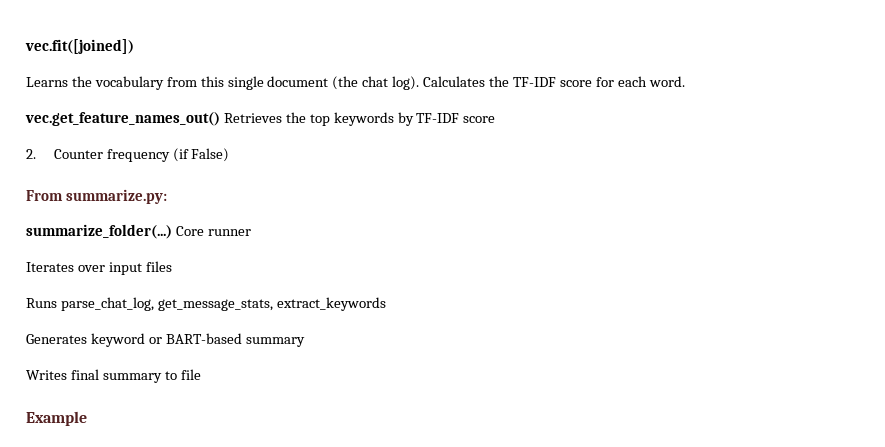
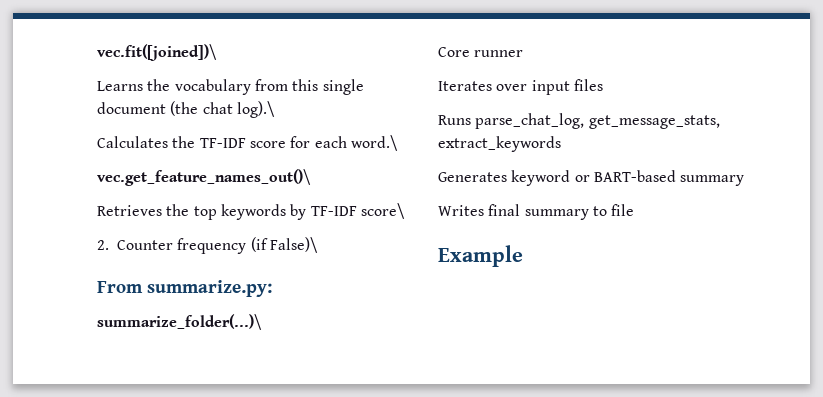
[25,39,134,54] vec.fit([joined]) -> [97,44,217,61] vec.fit([joined])\
[392,76,420,90] log). -> [236,101,275,118] log).\ //
[648,76,685,87] [25,112,220,126] word. // vec.get_feature_names_out() -> [350,135,398,151] [97,169,311,186] word.\ // vec.get_feature_names_out()\ //
[463,116,496,123] score -> [360,203,405,219] score\
[191,148,230,162] False) -> [269,237,318,253] False)\
[26,224,172,239] summarize_folder(...) -> [97,314,262,330] summarize_folder(...)\ //

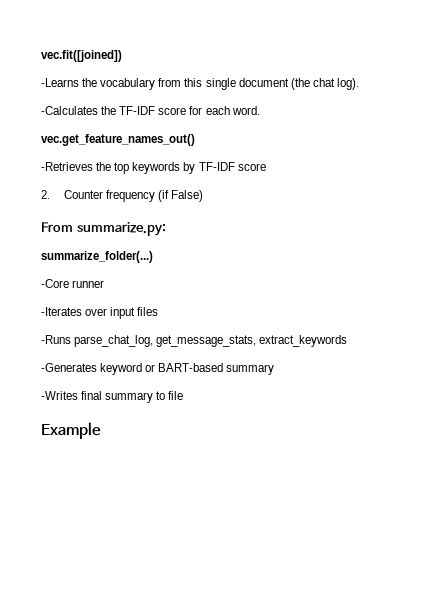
[97,44,217,61] [97,81,143,91] vec.fit([joined])\ // Learns -> [41,50,122,62] [41,78,79,87] vec.fit([joined]) // -Learns
[236,101,275,118] [97,136,168,148] log).\ // Calculates -> [336,78,359,90] [41,106,98,115] log). // -Calculates
[350,135,398,151] [97,169,311,186] [97,205,162,216] word.\ // vec.get_feature_names_out()\ // Retrieves -> [231,106,260,115] [41,134,195,146] [41,162,93,171] word. // vec.get_feature_names_out() // -Retrieves
[360,203,405,219] score\ -> [237,163,266,171] score
[269,237,318,253] False)\ -> [170,190,203,202] False)
[97,314,262,330] [438,47,470,57] summarize_folder(...)\ // Core -> [41,251,153,263] [41,279,69,288] summarize_folder(...) // -Core
[438,81,492,91] Iterates -> [41,307,82,316] -Iterates
[438,115,471,125] Runs -> [41,335,71,344] -Runs
[438,172,507,182] Generates -> [41,363,97,372] -Generates
[438,205,484,216] Writes -> [41,391,78,400] -Writes

